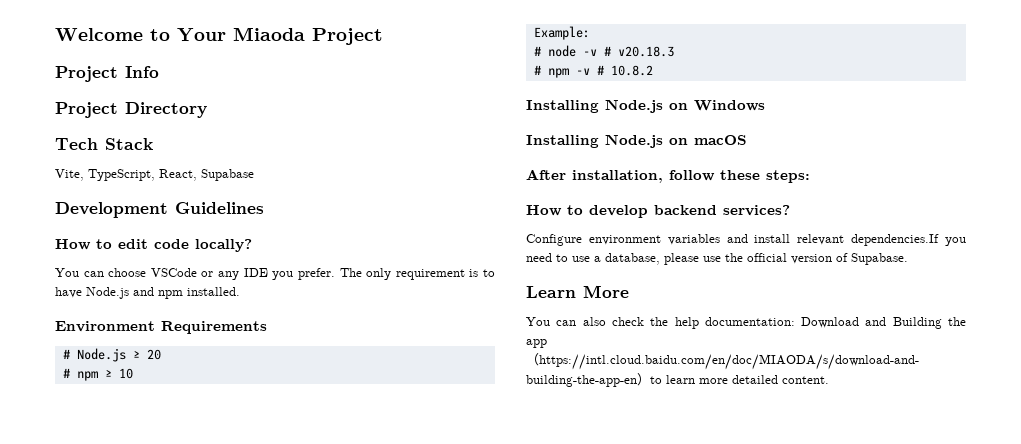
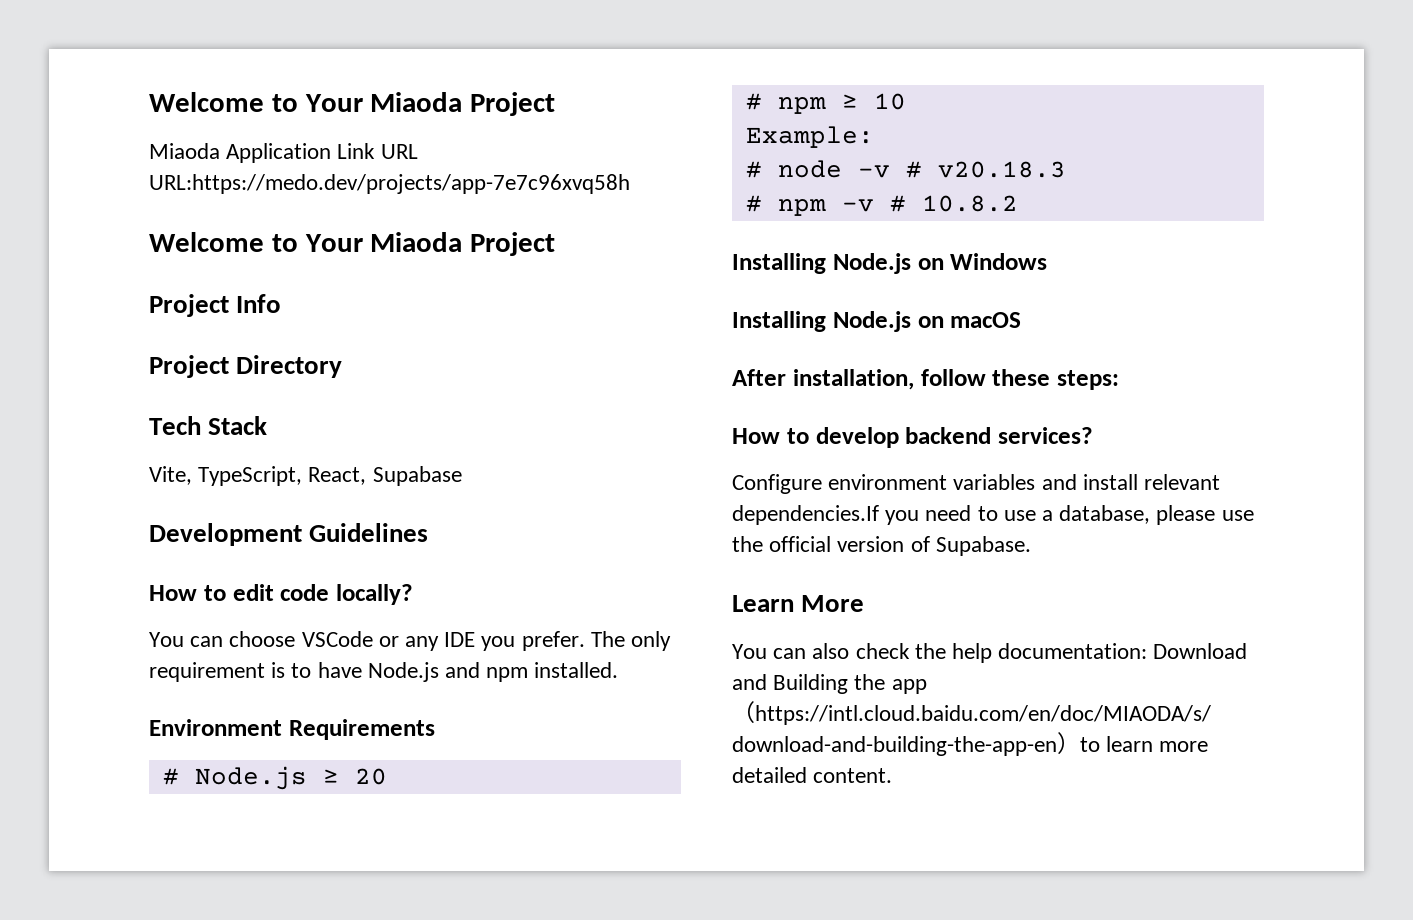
[55,27,383,45] Welcome to Your Miaoda Project -> [149,92,556,116] [149,143,418,163] [149,174,630,194] [149,232,556,256] Welcome to Your Miaoda Project // Miaoda Application Link URL URL:https://medo.dev/projects/app-7e7c96xvq58h // Welcome to Your Miaoda Project

